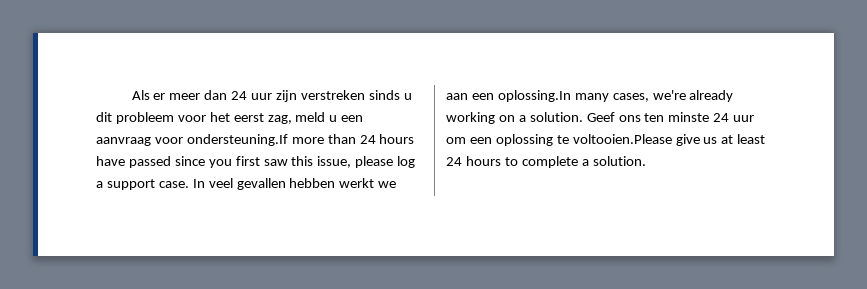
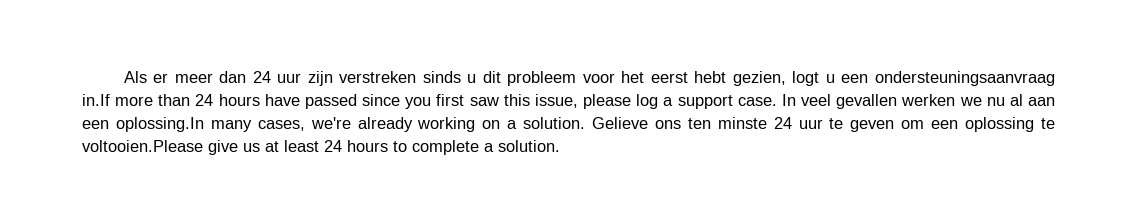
[267,112,364,124] [96,134,288,146] zag, meld u een aanvraag voor ondersteuning.If -> [694,71,1056,86] [82,94,110,106] hebt gezien, logt u een ondersteuningsaanvraag in.If
[289,178,397,188] hebben werkt we -> [901,94,1023,106] werken we nu al
[586,112,615,122] Geef -> [592,117,649,129] Gelieve
(755, 118) none -> [829,118,895,132] te geven

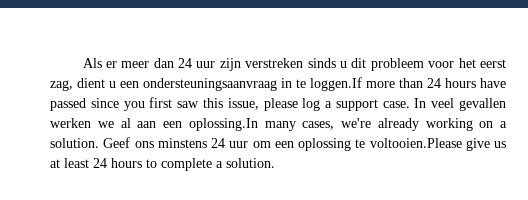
[694,71,1056,86] [82,94,110,106] hebt gezien, logt u een ondersteuningsaanvraag in.If -> [50,77,362,91] zag, dient u een ondersteuningsaanvraag in te loggen.If
[986,97,1005,106] nu -> (114, 124) none
[592,117,895,132] Gelieve ons ten minste 24 uur te geven -> [103,137,249,148] Geef ons minstens 24 uur

